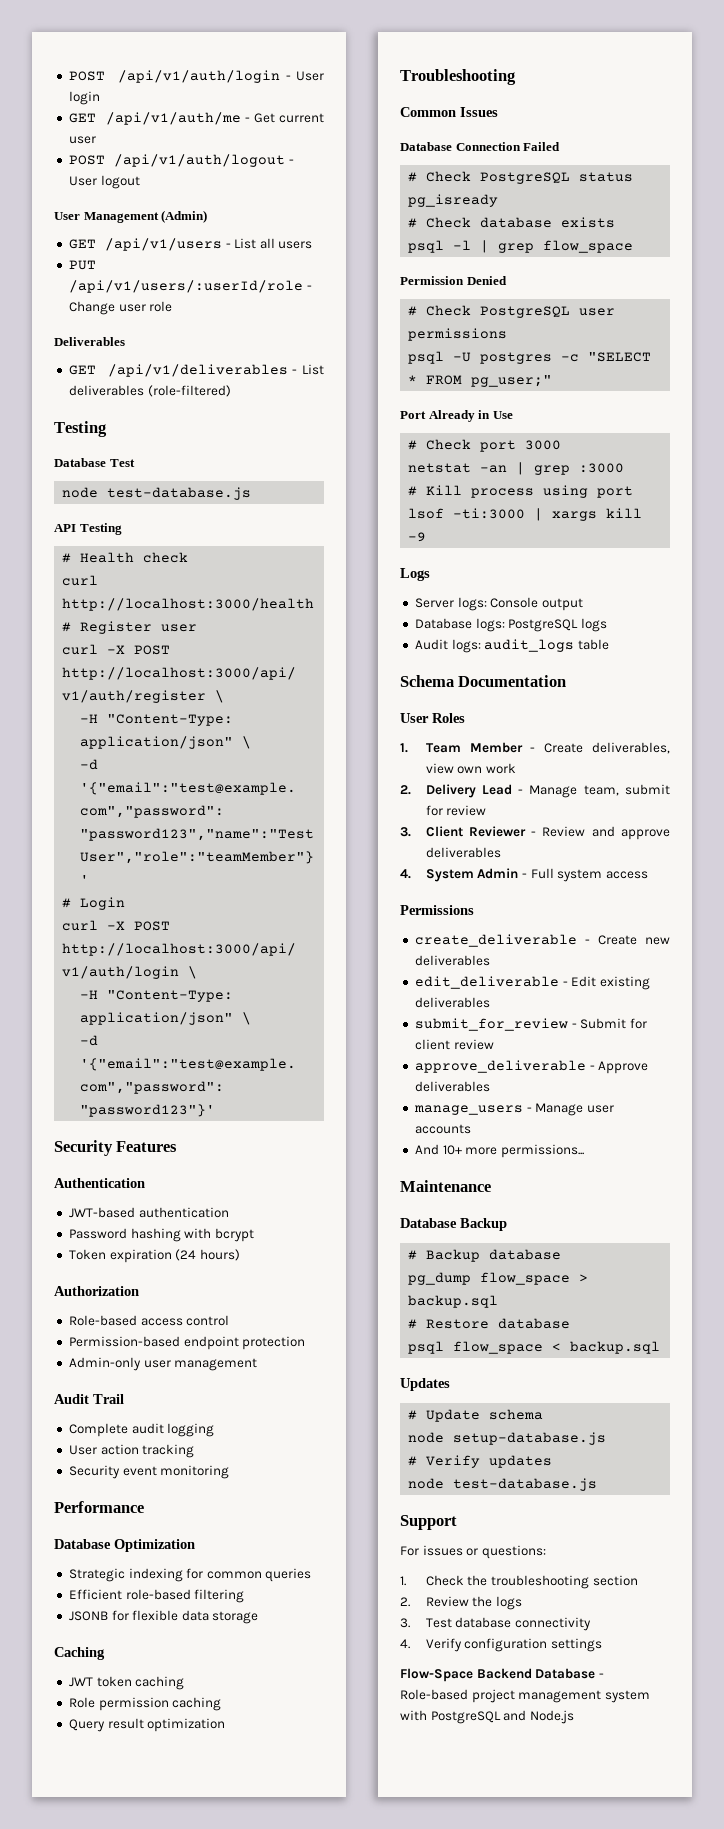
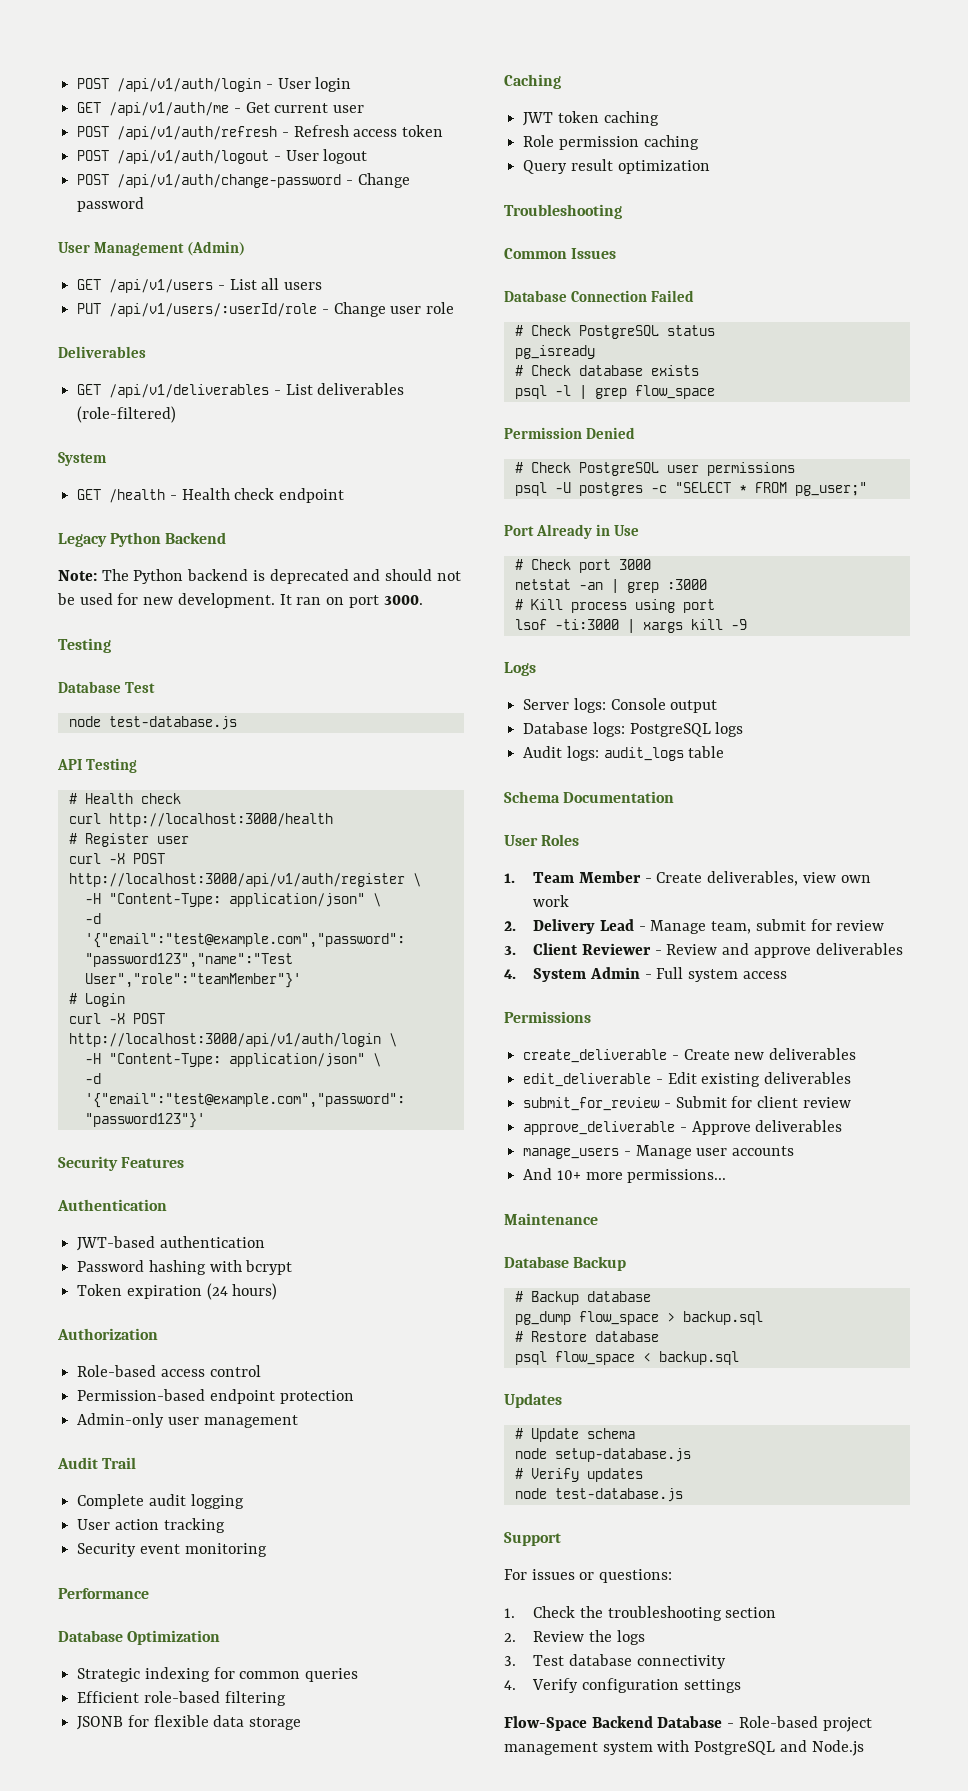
(96, 140) none -> [77,125,444,140] // POST /api/v1/auth/refresh - Refresh access token
(140, 182) none -> [77,173,410,188] [77,197,145,212] // POST /api/v1/auth/change-password - Change password
(231, 391) none -> [58,452,107,466] [77,488,345,503] [58,532,227,547] [58,569,461,584] [57,593,423,608] // System // GET /health - Health check endpoint // Legacy Python Backend // Note: The Python backend is deprecated and should not be used for new development. It ran on port 3000.

